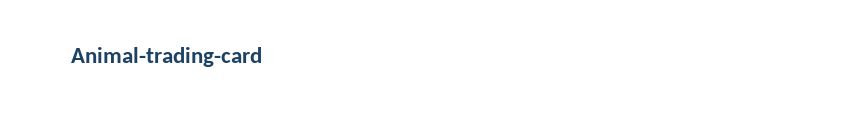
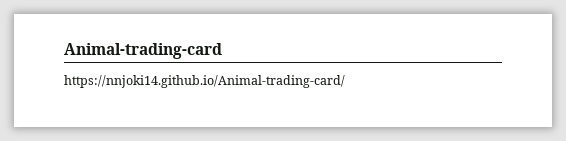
(262, 57) none -> [64,75,345,88] // https://nnjoki14.github.io/Animal-trading-card/

